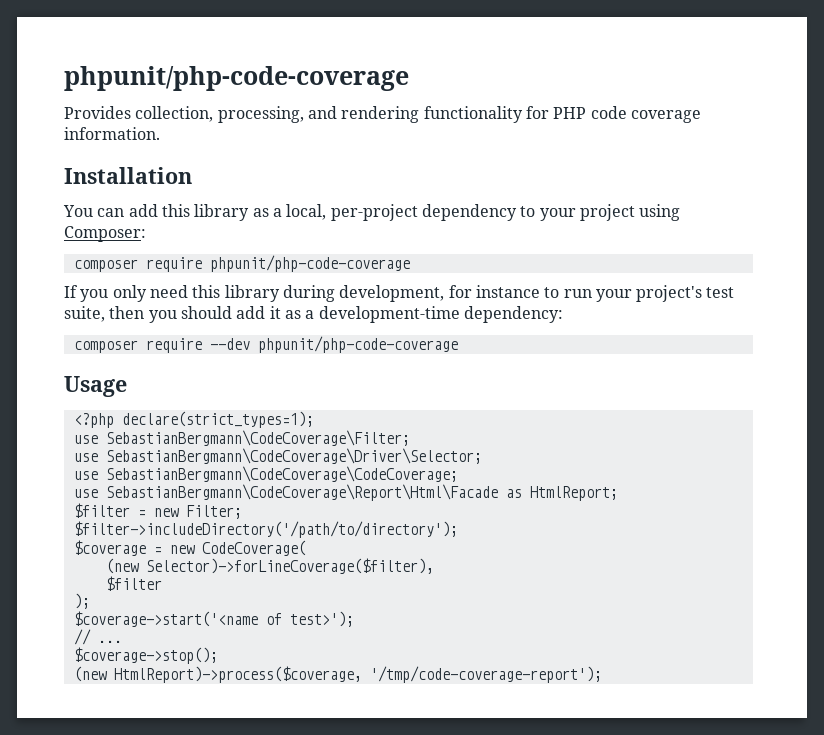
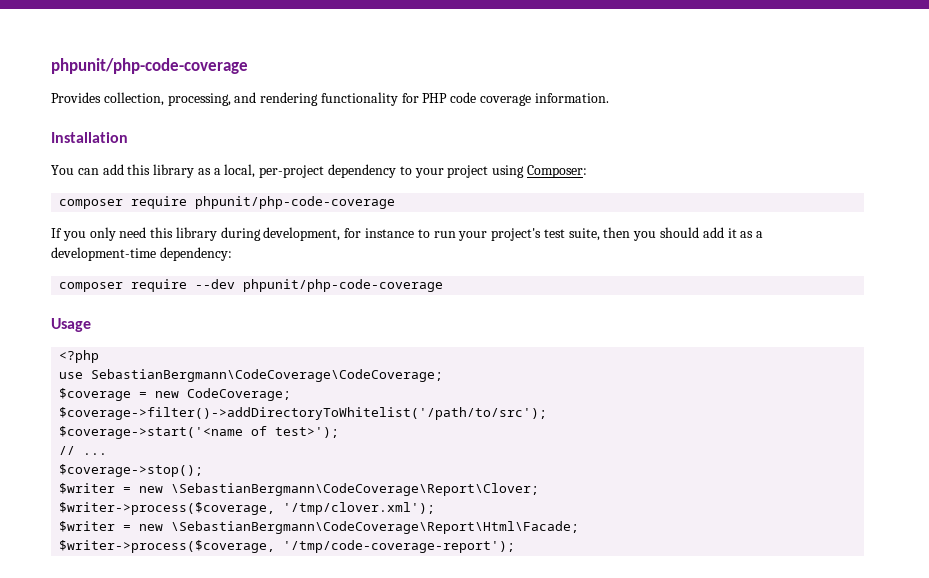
[121,411,314,428] [73,430,410,446] [73,448,482,464] [73,466,458,482] [73,484,618,501] [73,503,242,519] [73,521,458,538] [73,540,306,556] [105,558,434,574] [105,576,162,591] [73,593,90,609] declare(strict_types=1); // use SebastianBergmann\CodeCoverage\Filter; // use SebastianBergmann\CodeCoverage\Driver\Selector; // use SebastianBergmann\CodeCoverage\CodeCoverage; // use SebastianBergmann\CodeCoverage\Report\Html\Facade as HtmlReport; // $filter = new Filter; // $filter->includeDirectory('/path/to/directory'); // $coverage = new CodeCoverage( // (new Selector)->forLineCoverage($filter), // $filter // ); -> [59,369,444,382] [59,388,292,401] [59,407,548,420] // use SebastianBergmann\CodeCoverage\CodeCoverage; // $coverage = new CodeCoverage; // $coverage->filter()->addDirectoryToWhitelist('/path/to/src');
[73,666,362,683] (new HtmlReport)->process($coverage, -> [59,483,540,496] [59,502,436,515] [59,521,580,534] [59,540,276,553] $writer = new \SebastianBergmann\CodeCoverage\Report\Clover; // $writer->process($coverage, '/tmp/clover.xml'); // $writer = new \SebastianBergmann\CodeCoverage\Report\Html\Facade; // $writer->process($coverage,

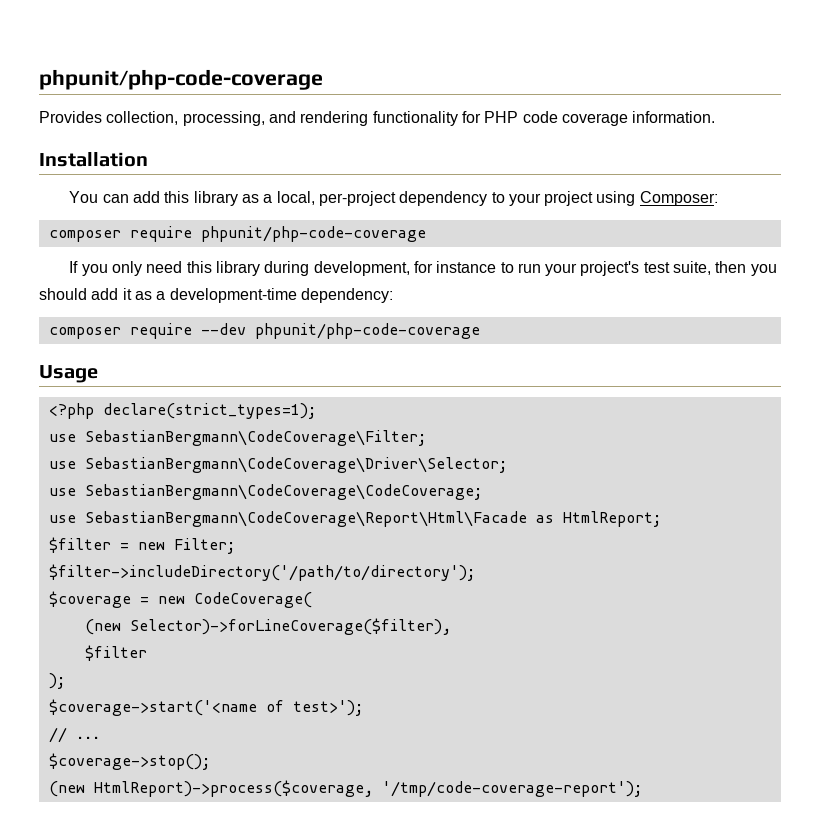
[59,369,444,382] [59,388,292,401] [59,407,548,420] // use SebastianBergmann\CodeCoverage\CodeCoverage; // $coverage = new CodeCoverage; // $coverage->filter()->addDirectoryToWhitelist('/path/to/src'); -> [102,403,316,419] [48,430,426,446] [48,457,507,473] [48,484,482,500] [48,511,661,527] [48,537,235,554] [48,564,475,581] [48,591,312,608] [84,618,451,635] [84,645,147,661] [48,673,65,689] declare(strict_types=1); // use SebastianBergmann\CodeCoverage\Filter; // use SebastianBergmann\CodeCoverage\Driver\Selector; // use SebastianBergmann\CodeCoverage\CodeCoverage; // use SebastianBergmann\CodeCoverage\Report\Html\Facade as HtmlReport; // $filter = new Filter; // $filter->includeDirectory('/path/to/directory'); // $coverage = new CodeCoverage( // (new Selector)->forLineCoverage($filter), // $filter // );
[59,483,540,496] [59,502,436,515] [59,521,580,534] [59,540,276,553] $writer = new \SebastianBergmann\CodeCoverage\Report\Clover; // $writer->process($coverage, '/tmp/clover.xml'); // $writer = new \SebastianBergmann\CodeCoverage\Report\Html\Facade; // $writer->process($coverage, -> [48,780,373,797] (new HtmlReport)->process($coverage,

